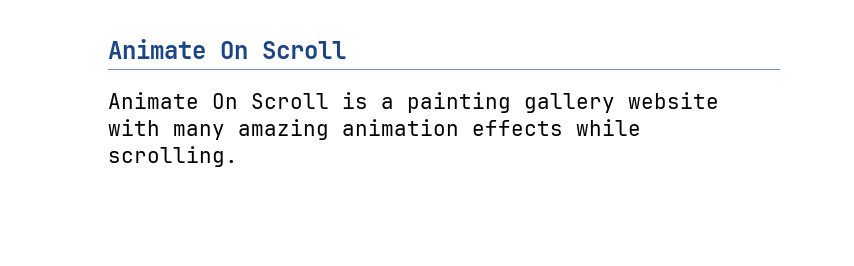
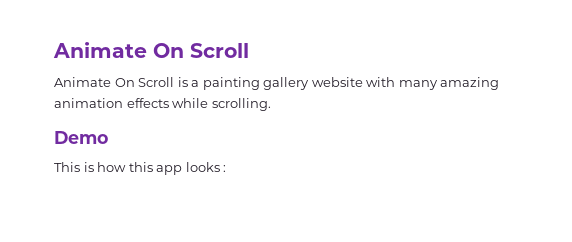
(238, 156) none -> [54,131,108,144] [54,162,227,175] // Demo // This is how this app looks :

